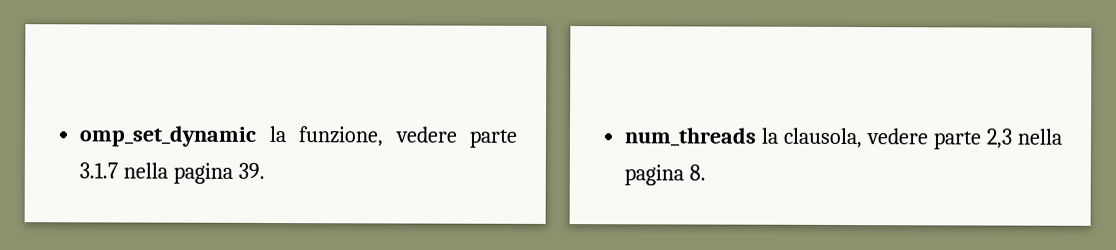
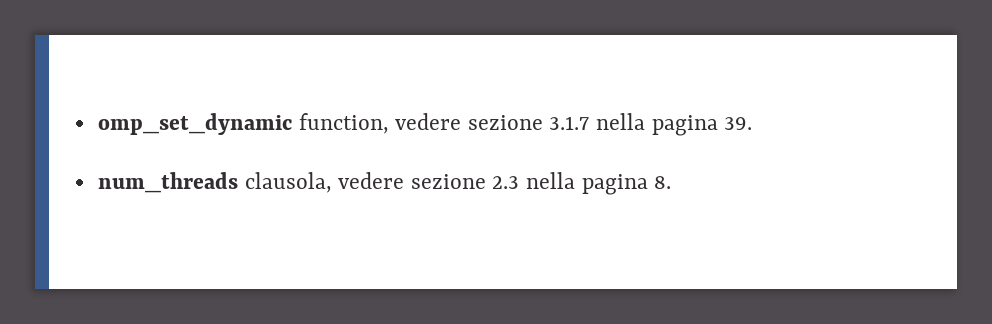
[268,125,517,148] la funzione, vedere parte -> [298,113,543,134] function, vedere sezione
[761,127,779,144] la -> (238, 182) none
[933,128,1013,150] parte 2,3 -> [410,174,520,189] sezione 2.3

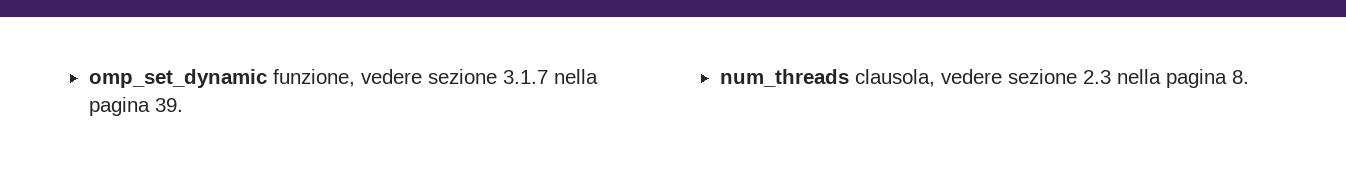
[298,113,389,134] function, -> [272,69,355,87] funzione,

